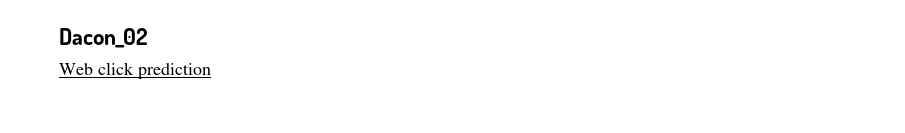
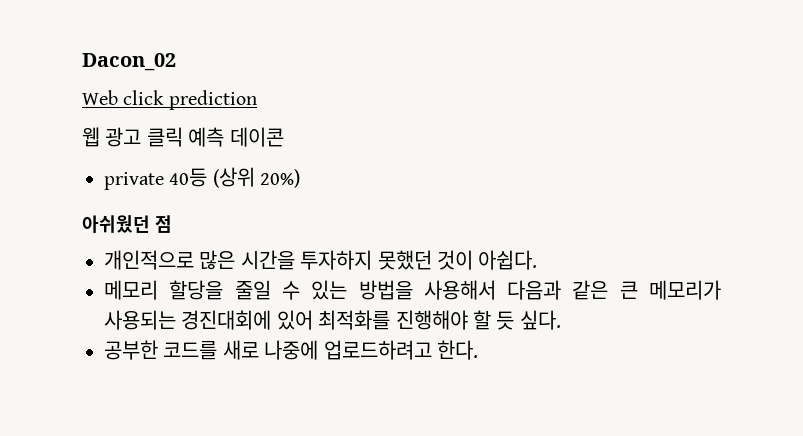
(211, 71) none -> [82,127,284,147] [104,167,301,190] [82,215,172,233] [104,250,538,270] [104,280,721,300] [104,310,561,330] [104,340,478,360] // 웹 광고 클릭 예측 데이콘 // private 40등 (상위 20%) // 아쉬웠던 점 // 개인적으로 많은 시간을 투자하지 못했던 것이 아쉽다. // 메모리 할당을 줄일 수 있는 방법을 사용해서 다음과 같은 큰 메모리가 사용되는 경진대회에 있어 최적화를 진행해야 할 듯 싶다. // 공부한 코드를 새로 나중에 업로드하려고 한다.

